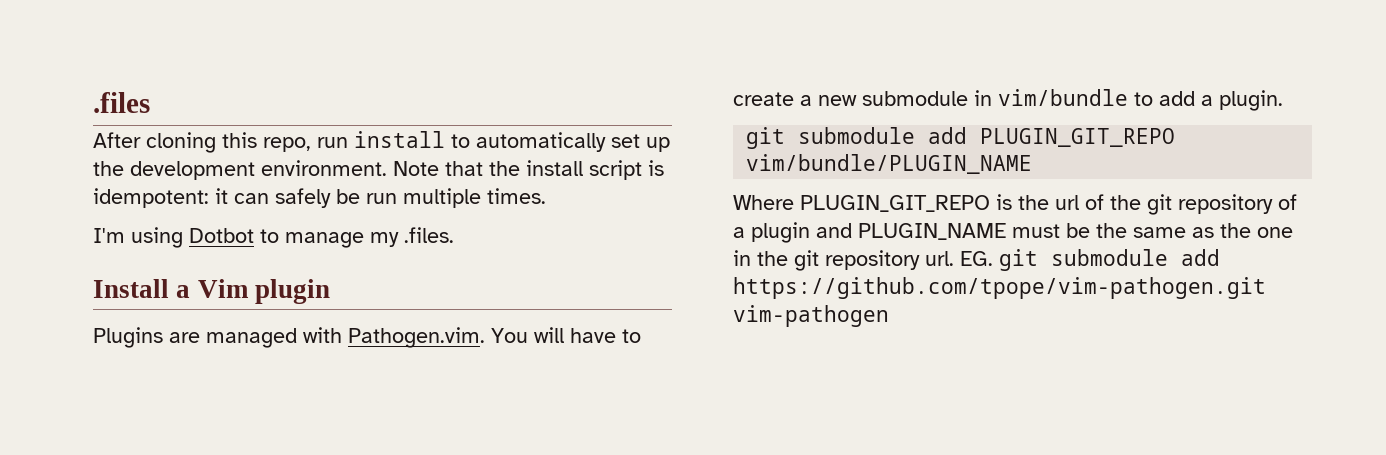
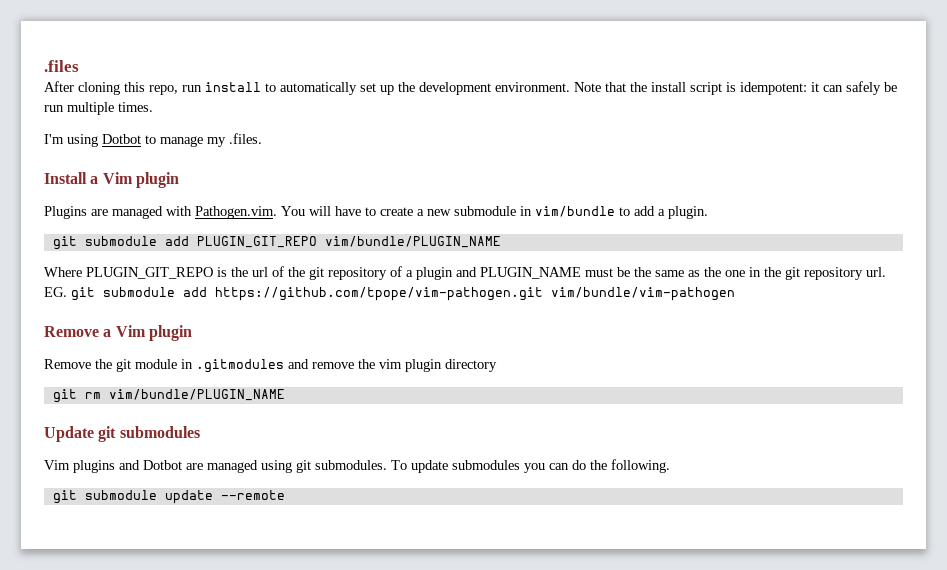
[733,305,889,327] vim-pathogen -> [551,287,735,301] [44,325,192,341] [44,359,497,373] [52,389,285,403] [44,426,200,442] [44,459,670,473] [52,490,285,504] vim/bundle/vim-pathogen // Remove a Vim plugin // Remove the git module in .gitmodules and remove the vim plugin directory // git rm vim/bundle/PLUGIN_NAME // Update git submodules // Vim plugins and Dotbot are managed using git submodules. To update submodules you can do the following. // git submodule update --remote

